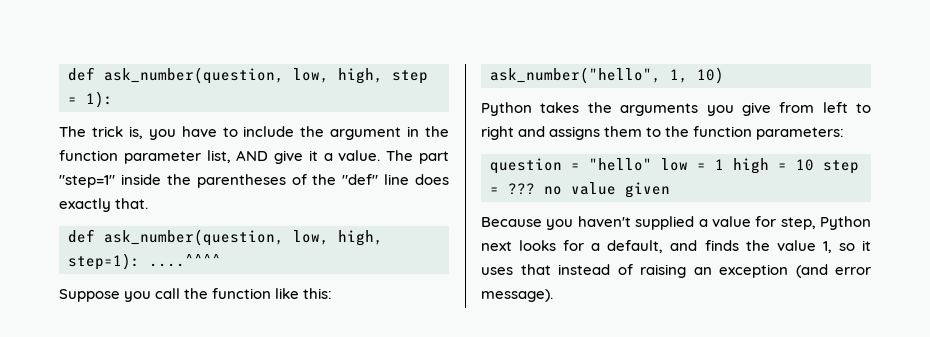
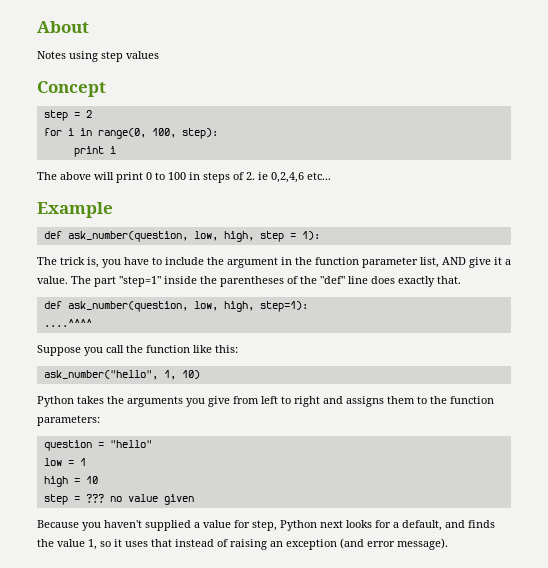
(68, 74) none -> [37,21,89,33] [37,51,159,62] [37,81,106,97] [43,110,92,121] [43,128,218,139] [73,146,116,157] [37,172,331,183] [37,202,113,218] About // Notes using step values // Concept // step = 2 // for i in range(0, 100, step): // print i // The above will print 0 to 100 in steps of 2. ie 0,2,4,6 etc... // Example //
(140, 261) none -> (308, 306) //
(652, 164) none -> (152, 444) //
(724, 164) none -> (86, 462) //
(814, 165) none -> (98, 480) //

